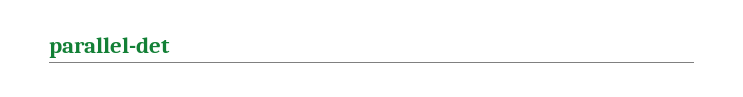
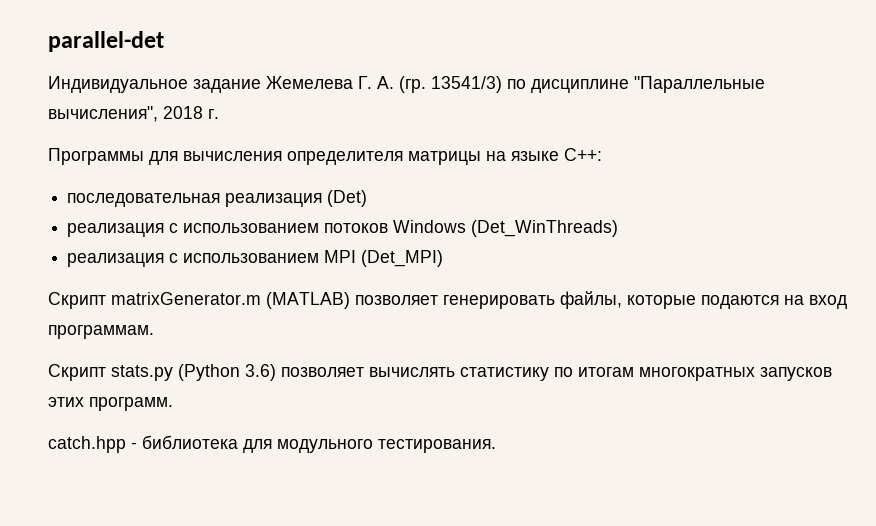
(170, 47) none -> [48,76,765,93] [48,106,219,122] [48,148,602,165] [67,190,368,207] [67,220,619,237] [67,250,444,267] [48,291,847,309] [48,325,154,339] [48,364,832,381] [48,397,173,411] [48,435,496,453] // Индивидуальное задание Жемелева Г. А. (гр. 13541/3) по дисциплине "Параллельные вычисления", 2018 г. // Программы для вычисления определителя матрицы на языке C++: // последовательная реализация (Det) // реализация с использованием потоков Windows (Det_WinThreads) // реализация с использованием MPI (Det_MPI) // Скрипт matrixGenerator.m (MATLAB) позволяет генерировать файлы, которые подаются на вход программам. // Скрипт stats.py (Python 3.6) позволяет вычислять статистику по итогам многократных запусков этих программ. // catch.hpp - библиотека для модульного тестирования.

